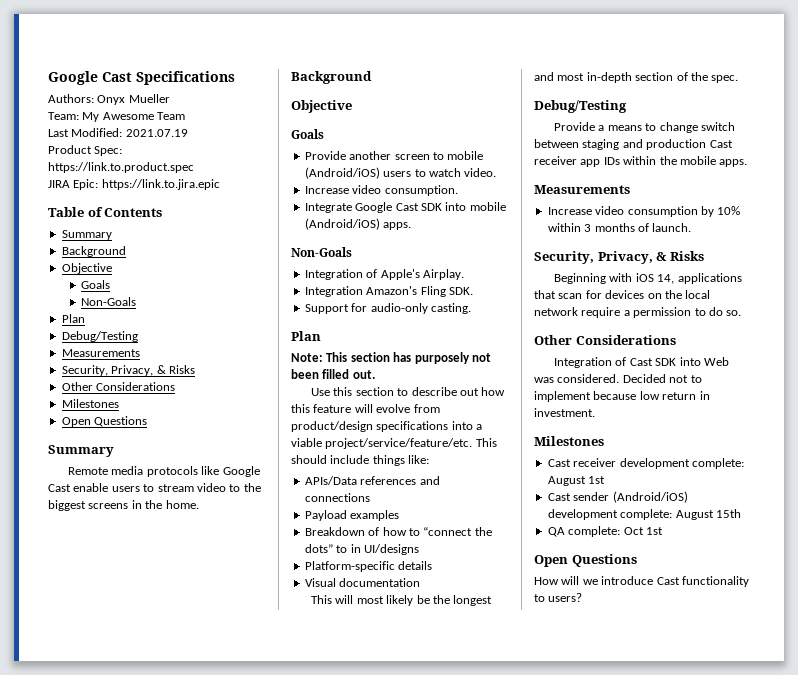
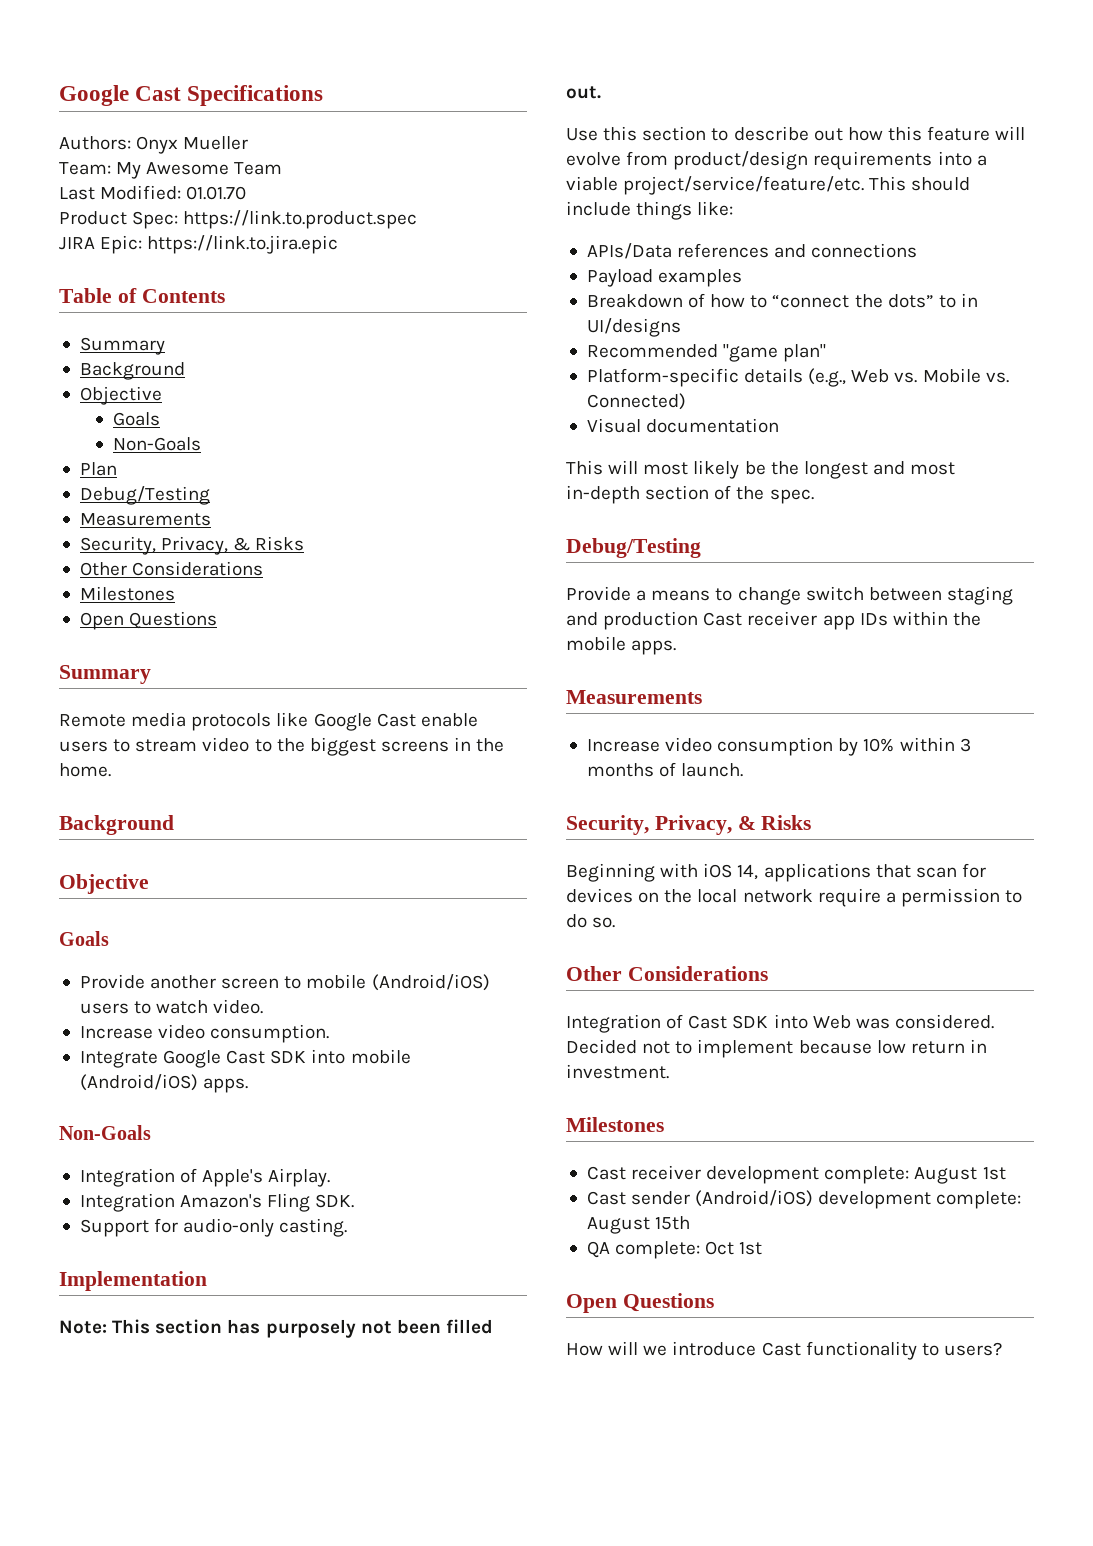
[125,129,188,137] 2021.07.19 -> [186,186,247,200] 01.01.70
[291,331,321,341] Plan -> [59,1271,207,1291] Implementation
[376,421,449,432] specifications -> [813,151,933,170] requirements
(419, 549) none -> [586,344,827,362] // Recommended "game plan"
(433, 565) none -> [808,368,1009,387] [586,393,686,410] (e.g., Web vs. Mobile vs. Connected)

